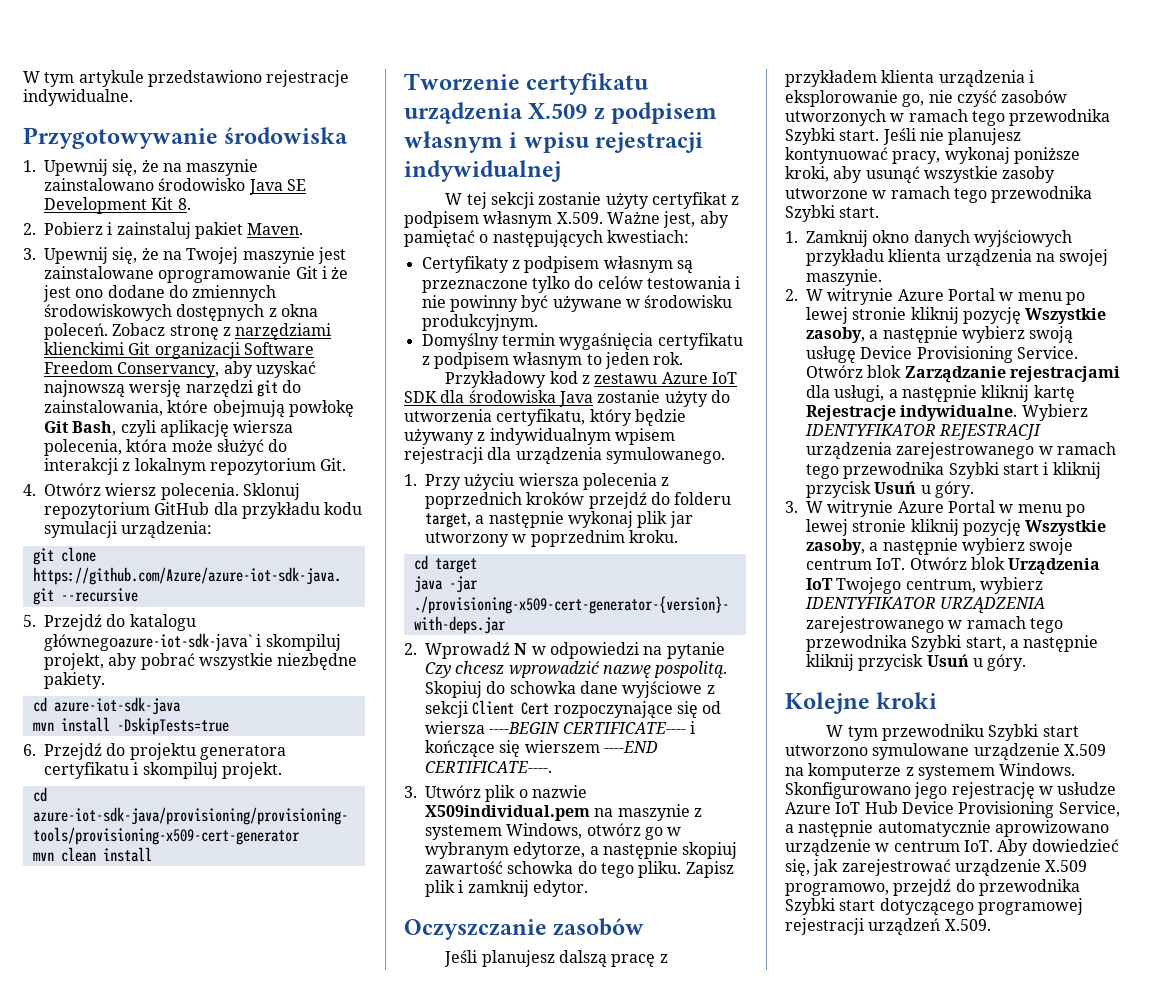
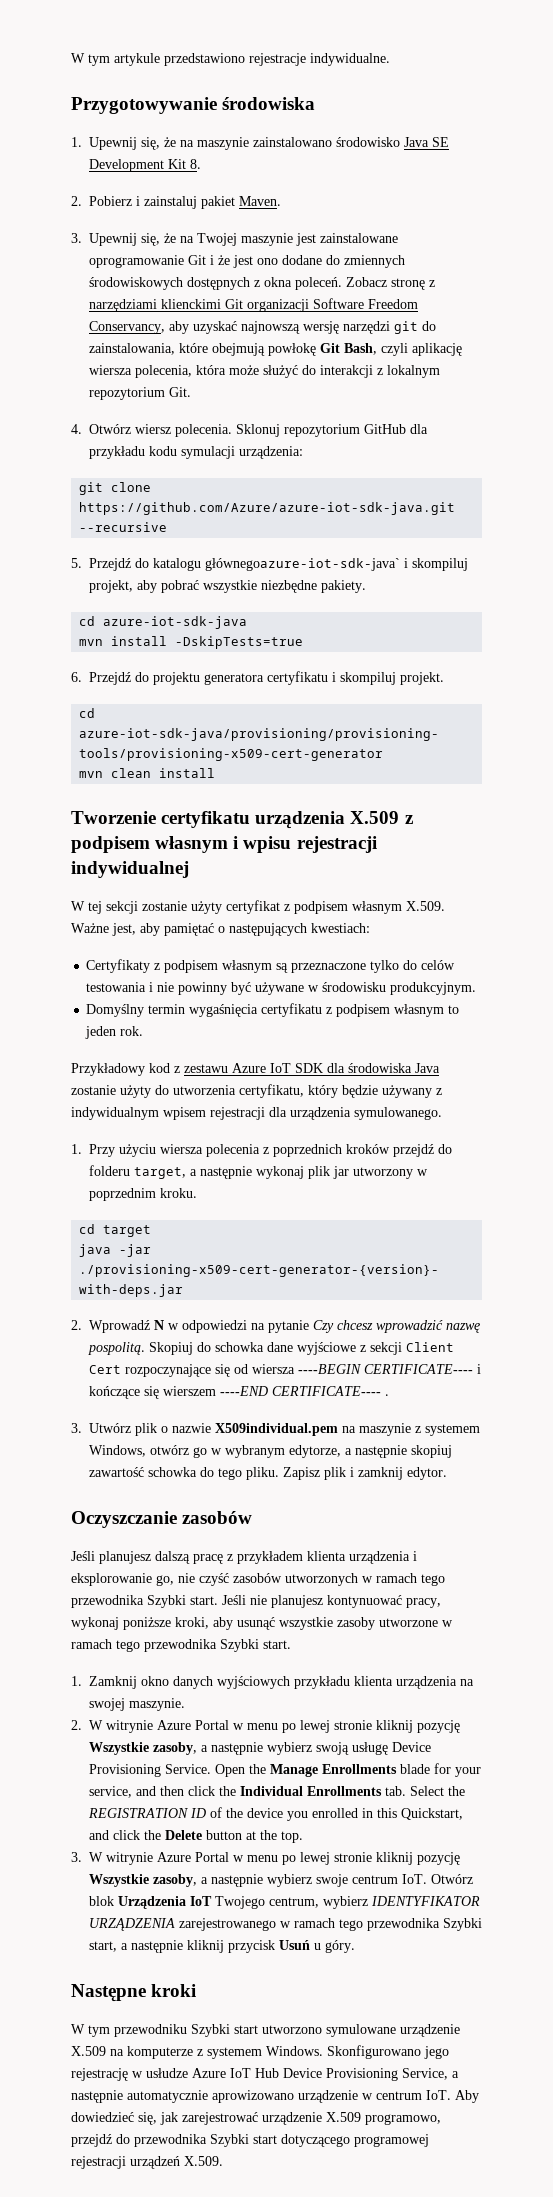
[425,761,552,773] CERTIFICATE----. -> [272,1386,389,1396] CERTIFICATE---- .
[806,365,1120,383] [806,385,1075,402] [806,404,1088,421] [805,424,1042,440] [806,442,1116,460] [806,462,1101,479] [806,481,974,498] Otwórz blok Zarządzanie rejestracjami dla usługi, a następnie kliknij kartę Rejestracje indywidualne. Wybierz IDENTYFIKATOR REJESTRACJI urządzenia zarejestrowanego w ramach tego przewodnika Szybki start i kliknij przycisk Usuń u góry. -> [215,1763,481,1777] [89,1786,465,1798] [88,1807,463,1821] [89,1830,303,1843] Open the Manage Enrollments blade for your service, and then click the Individual Enrollments tab. Select the REGISTRATION ID of the device you enrolled in this Quickstart, and click the Delete button at the top.
[785,692,870,714] Kolejne -> [71,1984,146,2002] Następne

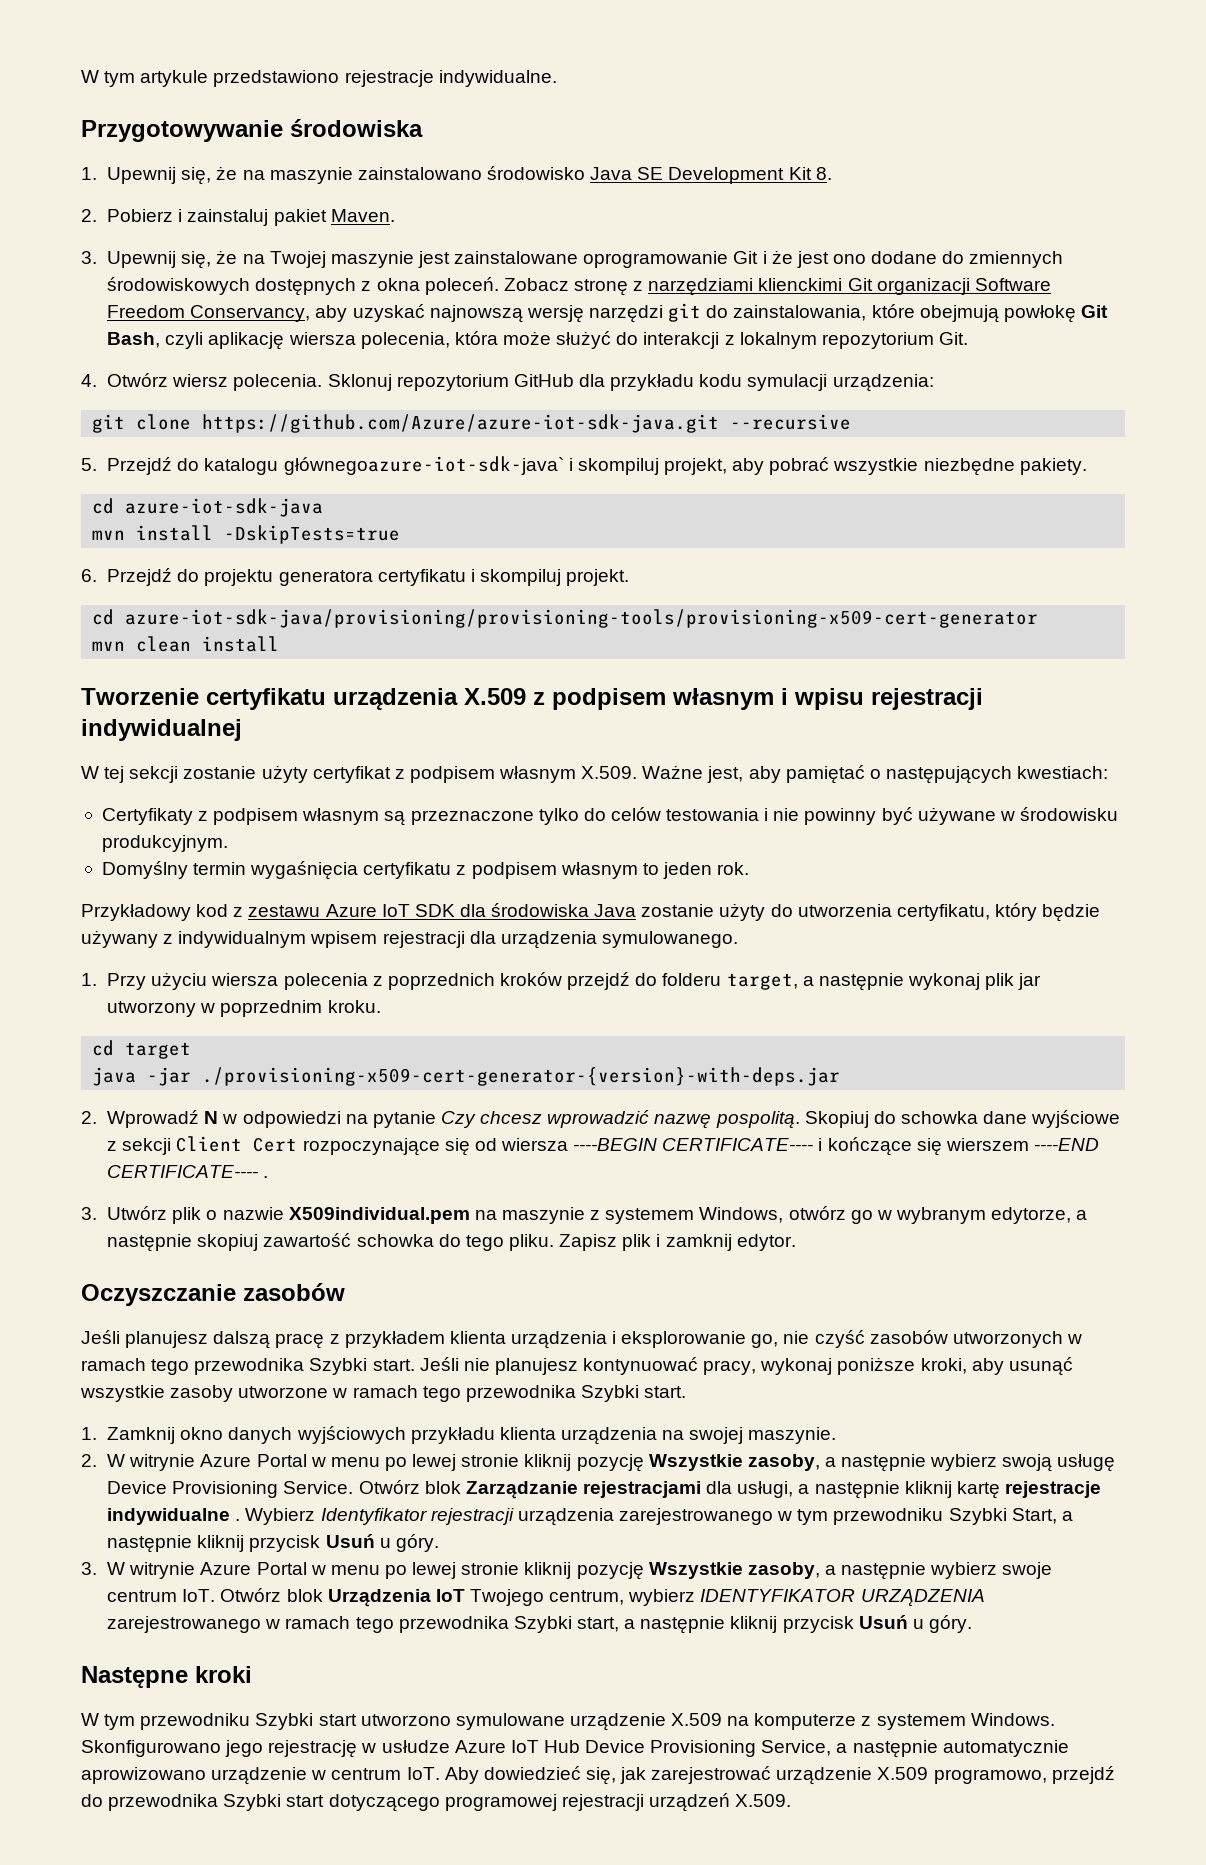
[215,1763,481,1777] [89,1786,465,1798] [88,1807,463,1821] [89,1830,303,1843] Open the Manage Enrollments blade for your service, and then click the Individual Enrollments tab. Select the REGISTRATION ID of the device you enrolled in this Quickstart, and click the Delete button at the top. -> [358,1480,1101,1499] [107,1508,1073,1526] [107,1534,439,1553] Otwórz blok Zarządzanie rejestracjami dla usługi, a następnie kliknij kartę rejestracje indywidualne . Wybierz Identyfikator rejestracji urządzenia zarejestrowanego w tym przewodniku Szybki Start, a następnie kliknij przycisk Usuń u góry.

